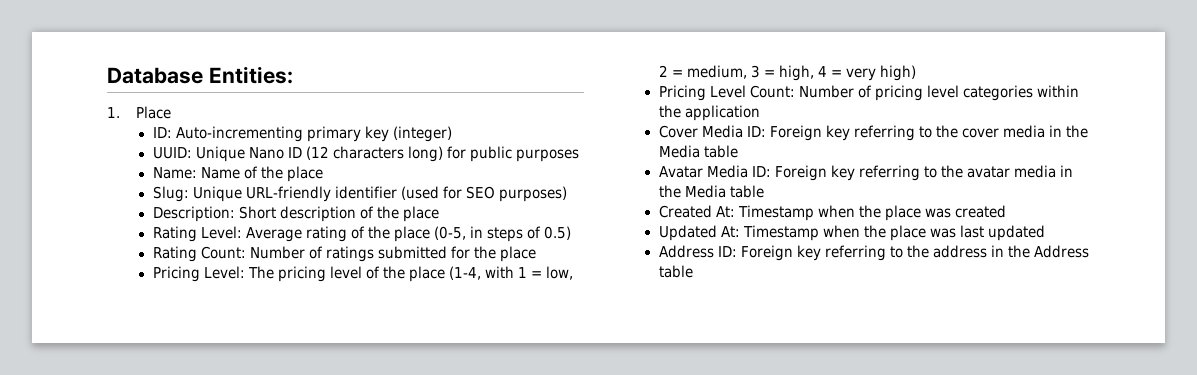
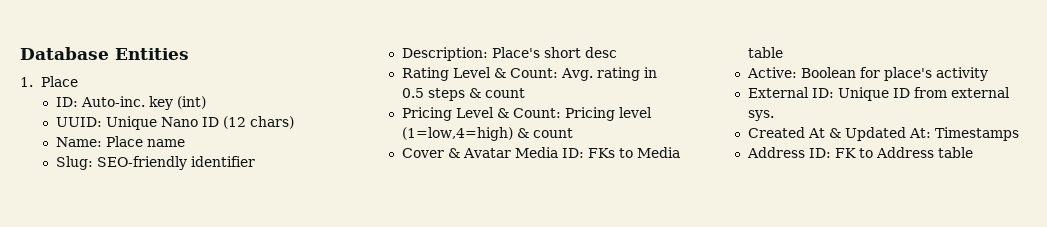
[208,66,293,84] Entities: -> [115,48,189,60] Entities
[175,126,452,142] Auto-incrementing primary key (integer) -> [80,96,206,110] Auto-inc. key (int)
[332,146,580,162] [152,166,323,182] characters long) for public purposes // Name: Name of the place -> [249,116,294,129] [55,136,185,147] chars) // Name: Place name
[192,186,331,202] Unique URL-friendly -> [96,156,187,170] SEO-friendly
[400,186,568,202] [152,206,439,222] [152,226,572,242] [152,246,537,262] [152,266,574,282] [658,65,917,81] [658,85,1080,101] [658,105,760,121] [658,125,1089,141] [658,145,738,158] [658,165,1074,181] [658,185,764,198] [658,205,1007,221] [658,225,1046,241] [658,245,1031,261] (used for SEO purposes) // Description: Short description of the place // Rating Level: Average rating of the place (0-5, in steps of 0.5) // Rating Count: Number of ratings submitted for the place // Pricing Level: The pricing level of the place (1-4, with 1 = low, 2 = medium, 3 = high, 4 = very high) // Pricing Level Count: Number of pricing level categories within the application // Cover Media ID: Foreign key referring to the cover media in the Media table // Avatar Media ID: Foreign key referring to the avatar media in the Media table // Created At: Timestamp when the place was created // Updated At: Timestamp when the place was last updated // Address ID: Foreign key referring to the address in the -> [401,47,617,61] [401,67,657,81] [401,88,525,101] [401,107,652,121] [401,127,573,141] [401,147,680,158] [747,47,783,58] [746,67,988,81] [747,87,1010,101] [747,110,774,121] [747,127,1019,141] [746,147,873,158] // Description: Place's short desc // Rating Level & Count: Avg. rating in 0.5 steps & count // Pricing Level & Count: Pricing level (1=low,4=high) & count // Cover & Avatar Media ID: FKs to Media table // Active: Boolean for place's activity // External ID: Unique ID from external sys. // Created At & Updated At: Timestamps // Address ID: FK to

